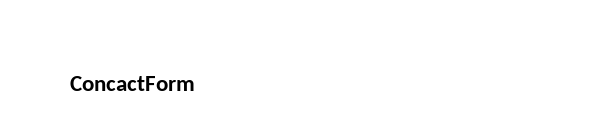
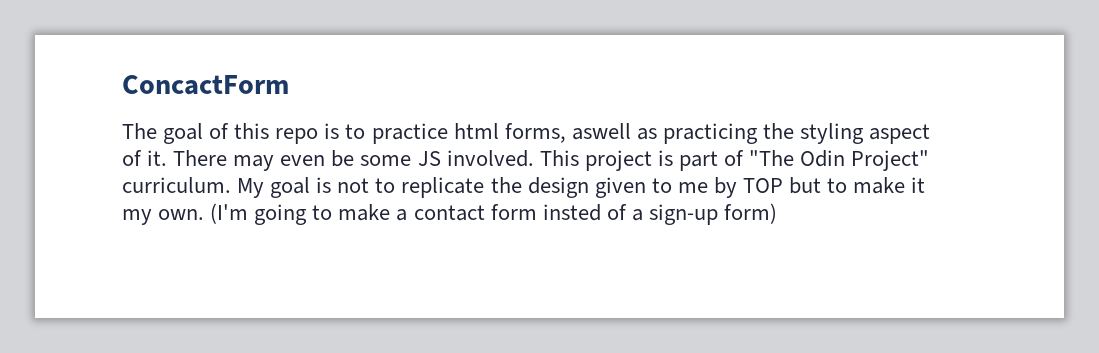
(195, 83) none -> [122,123,931,144] [122,150,930,171] [122,177,926,198] [122,203,777,225] // The goal of this repo is to practice html forms, aswell as practicing the styling aspect of it. There may even be some JS involved. This project is part of "The Odin Project" curriculum. My goal is not to replicate the design given to me by TOP but to make it my own. (I'm going to make a contact form insted of a sign-up form)

